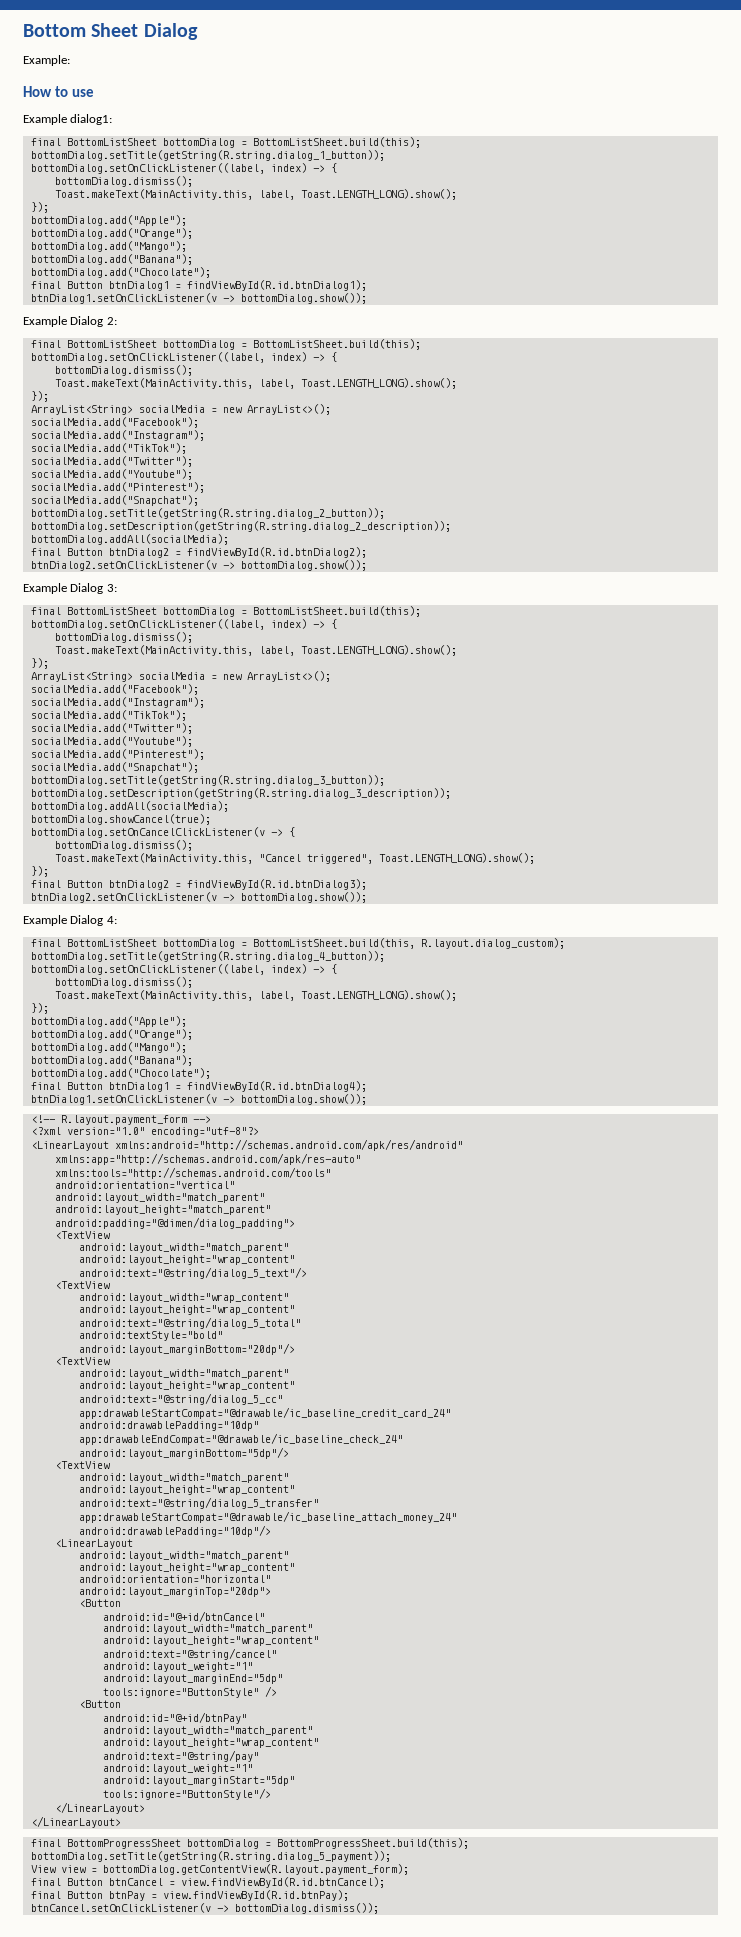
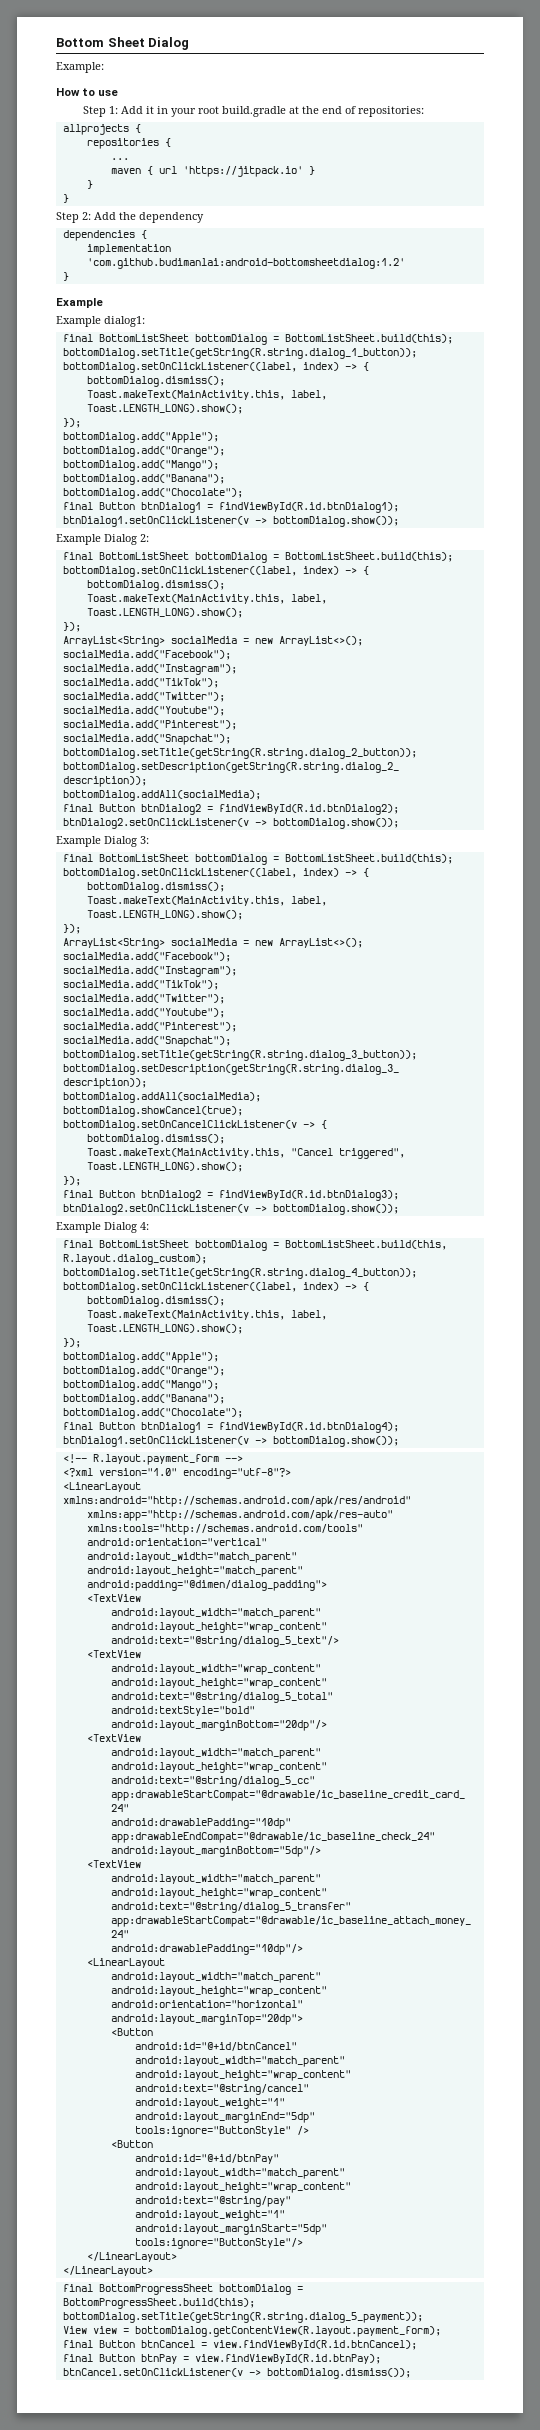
(94, 93) none -> [83,106,425,117] [62,124,141,135] [86,138,171,149] [110,158,129,160] [110,166,315,177] [86,180,93,189] [62,194,69,203] [56,212,204,223] [62,230,147,241] [86,244,171,255] [86,258,405,269] [62,272,69,281] [56,298,103,308] // Step 1: Add it in your root build.gradle at the end of repositories: // allprojects { // repositories { // ... // maven { url 'https://jitpack.io' } // } // } // Step 2: Add the dependency // dependencies { // implementation 'com.github.budimanlai:android-bottomsheetdialog:1.2' // } // Example

